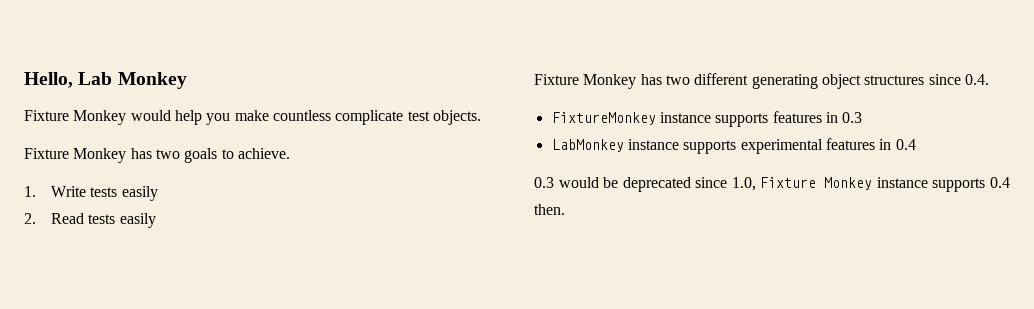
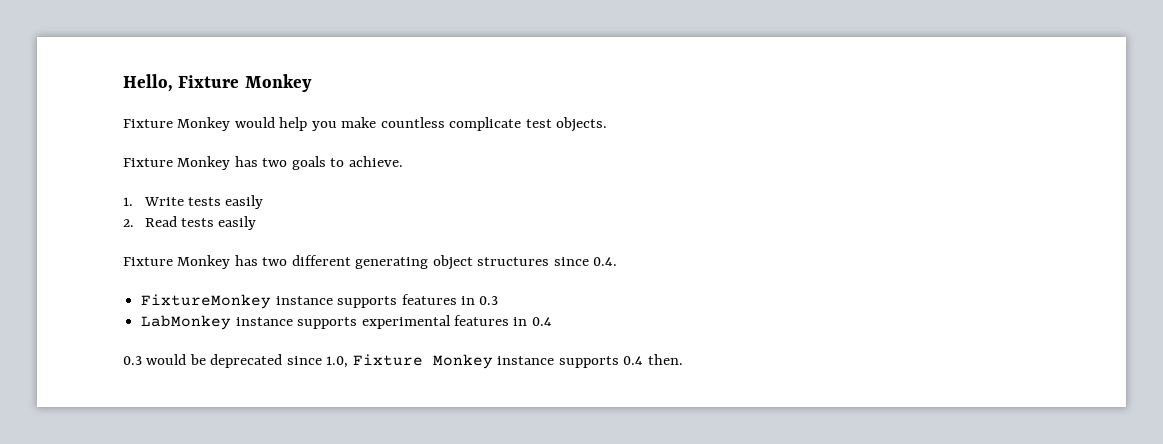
[78,72,113,85] Lab -> [178,75,240,88] Fixture

